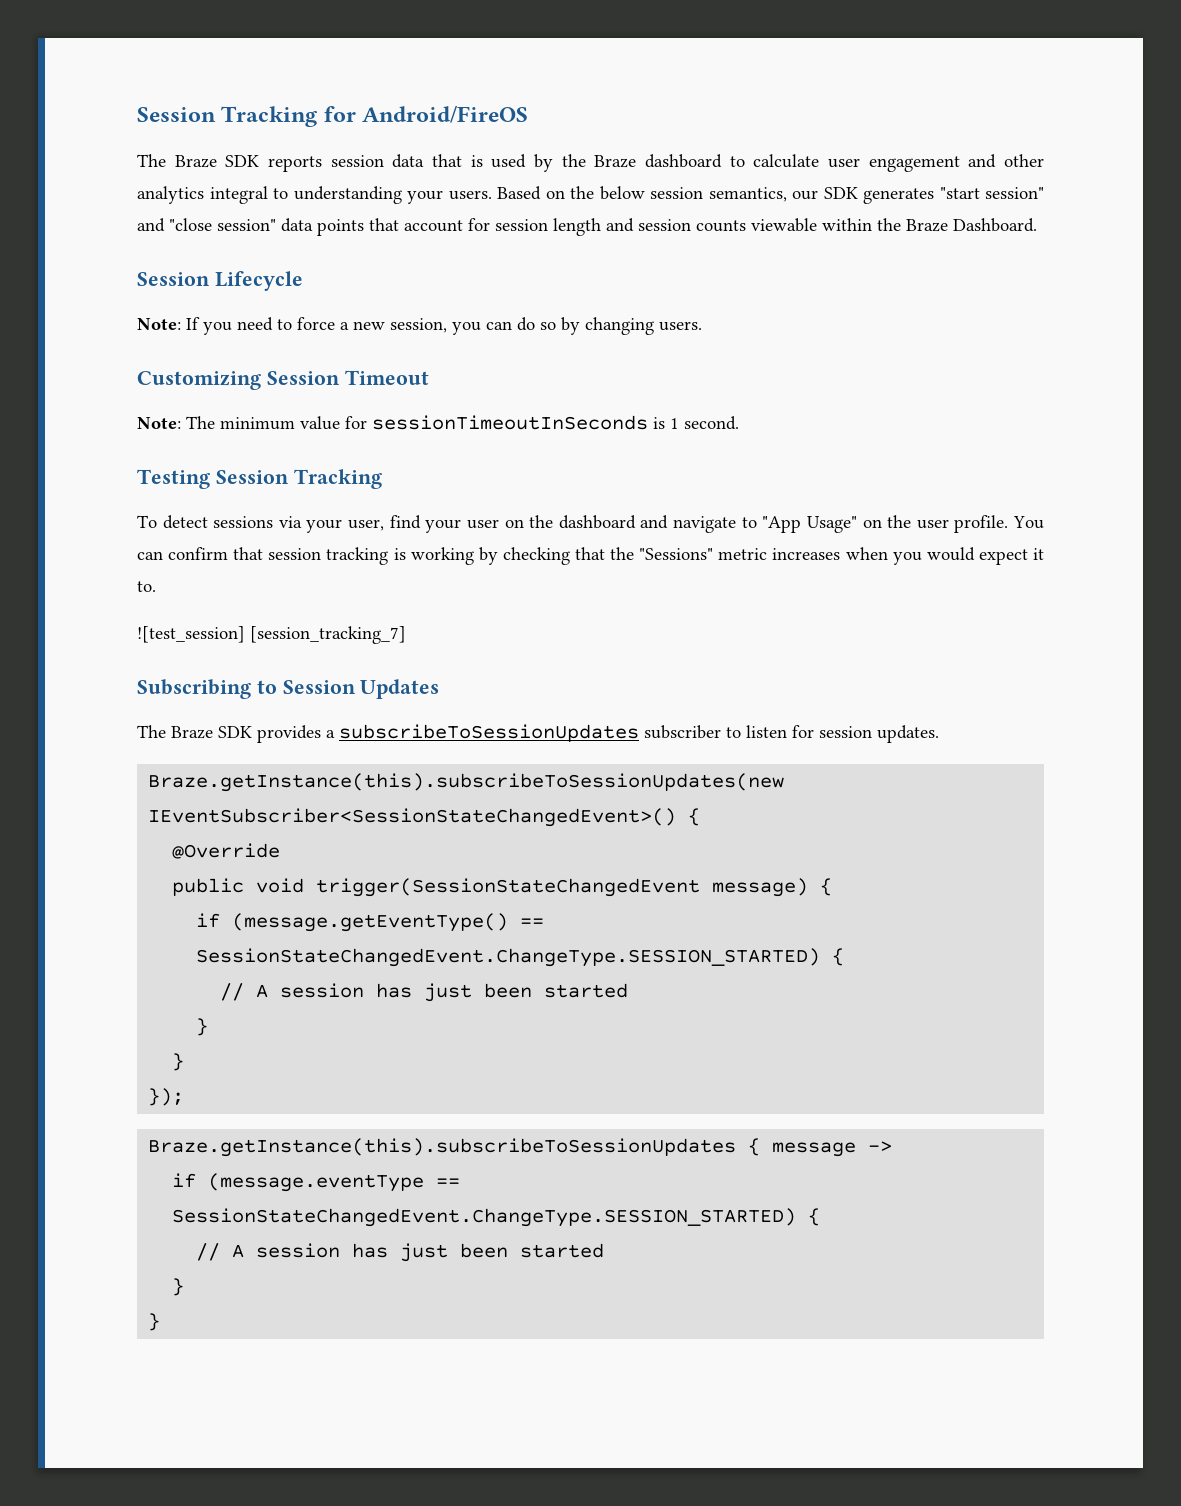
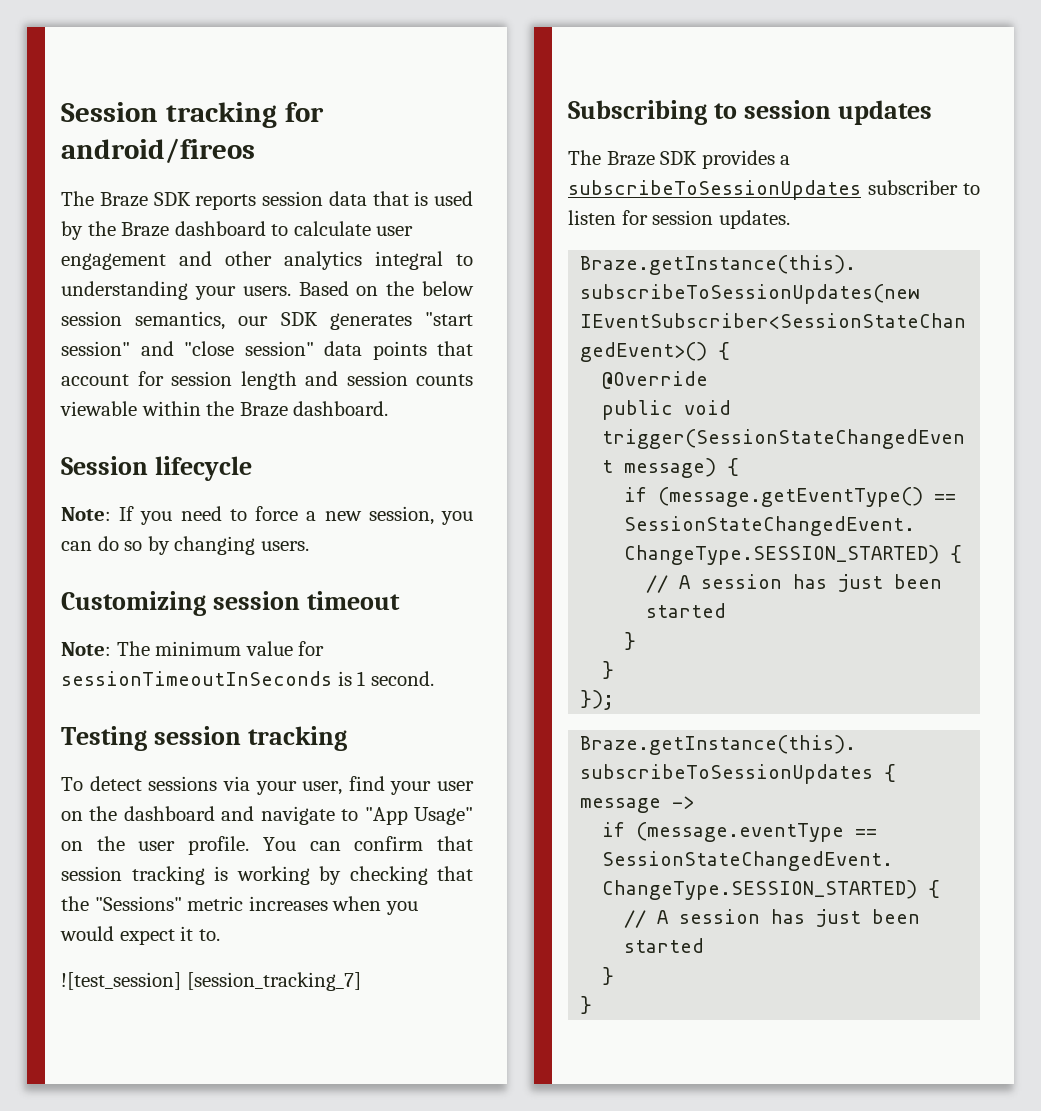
[137,105,529,127] Session Tracking for Android/FireOS -> [61,102,324,128] [61,138,255,164] Session tracking for android/fireos
[953,218,1037,232] [137,271,303,291] Dashboard. // Session Lifecycle -> [293,401,389,416] [61,456,252,481] dashboard. // Session lifecycle
[266,370,429,385] Session Timeout -> [212,591,400,610] session timeout
[215,469,382,489] Session Tracking -> [153,726,347,751] session tracking
[282,679,440,699] Session Updates -> [743,100,932,125] session updates

